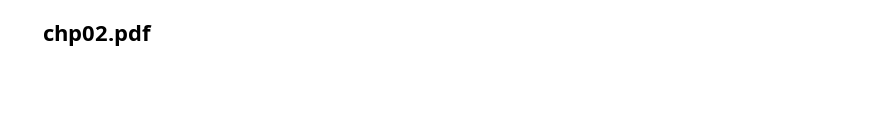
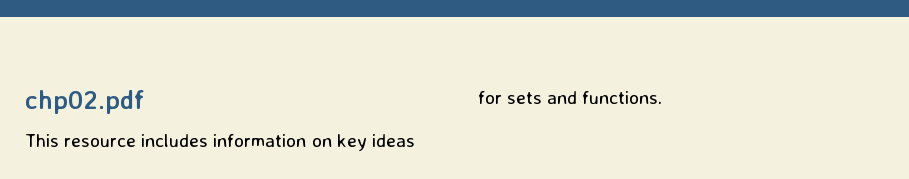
(152, 35) none -> [25,134,415,151] [478,91,663,104] // This resource includes information on key ideas for sets and functions.

